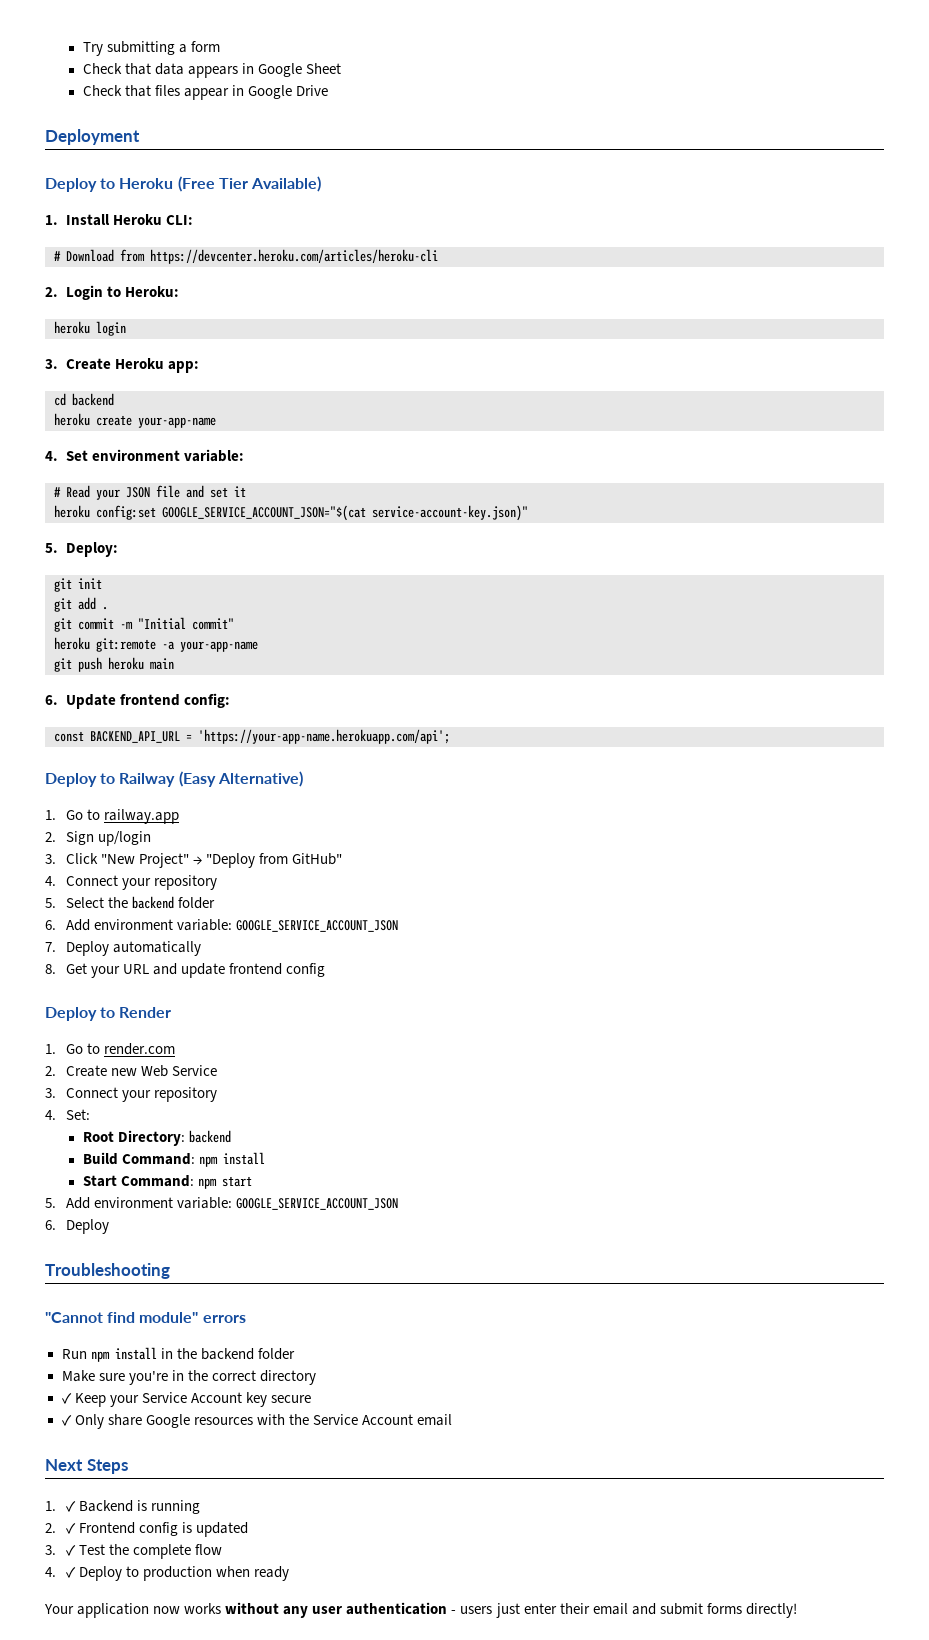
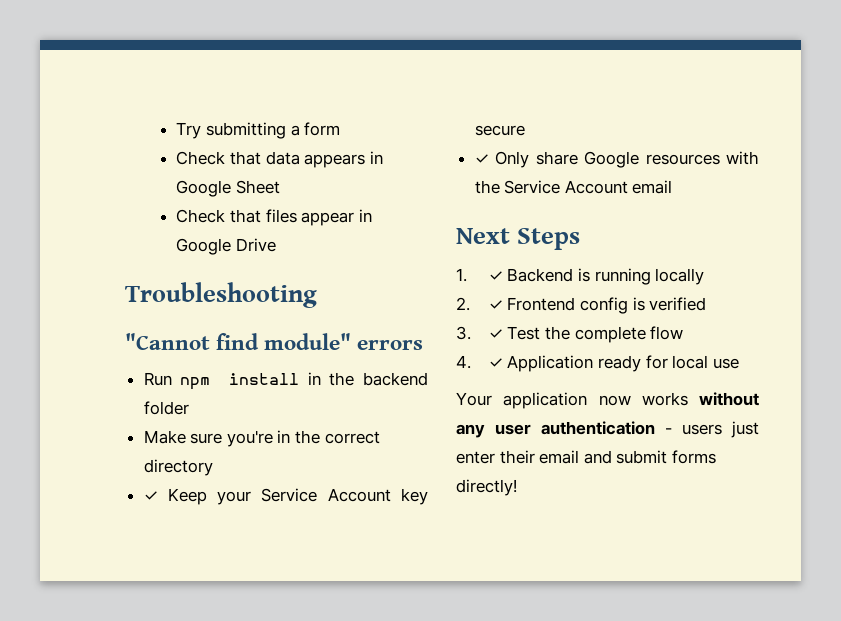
[45,129,140,145] [45,176,321,192] [45,214,194,226] [54,249,438,264] [45,285,180,300] [54,321,126,336] [45,358,200,373] [54,393,114,406] [54,413,216,428] [45,449,245,462] [54,485,246,500] [54,505,528,521] [45,542,119,557] [54,578,102,592] [54,597,108,612] [54,617,234,632] [54,637,258,652] [54,657,174,672] [45,693,231,709] [54,729,450,744] [45,771,303,787] [45,809,180,824] [45,831,152,846] [45,853,343,868] [45,875,218,890] [45,896,216,909] [45,919,399,932] [45,941,202,956] [45,963,326,978] [45,1007,172,1021] [45,1043,176,1055] [45,1065,218,1077] [45,1087,218,1102] [45,1109,91,1120] [82,1130,231,1146] [82,1152,265,1167] [82,1175,252,1189] [45,1197,399,1210] [45,1219,110,1234] // Deployment // Deploy to Heroku (Free Tier Available) // 1. Install Heroku CLI: // # Download from https://devcenter.heroku.com/articles/heroku-cli // 2. Login to Heroku: // heroku login // 3. Create Heroku app: // cd backend // heroku create your-app-name // 4. Set environment variable: // # Read your JSON file and set it // heroku config:set GOOGLE_SERVICE_ACCOUNT_JSON="$(cat service-account-key.json)" // 5. Deploy: // git init // git add . // git commit -m "Initial commit" // heroku git:remote -a your-app-name // git push heroku main // 6. Update frontend config: // const BACKEND_API_URL = 'https://your-app-name.herokuapp.com/api'; // Deploy to Railway (Easy Alternative) // 1. Go to railway.app // 2. Sign up/login // 3. Click "New Project" → "Deploy from GitHub" // 4. Connect your repository // 5. Select the backend folder // 6. Add environment variable: GOOGLE_SERVICE_ACCOUNT_JSON // 7. Deploy automatically // 8. Get your URL and update frontend config // Deploy to Render // 1. Go to render.com // 2. Create new Web Service // 3. Connect your repository // 4. Set: // Root Directory: backend // Build Command: npm install // Start Command: npm start // 5. Add environment variable: GOOGLE_SERVICE_ACCOUNT_JSON // 6. Deploy -> (277, 245) none
(201, 1507) none -> [655,268,705,285] locally
[196,1522,249,1537] updated -> [649,297,707,311] verified
[79,1566,290,1581] Deploy to production when ready -> [507,355,739,372] Application ready for local use

